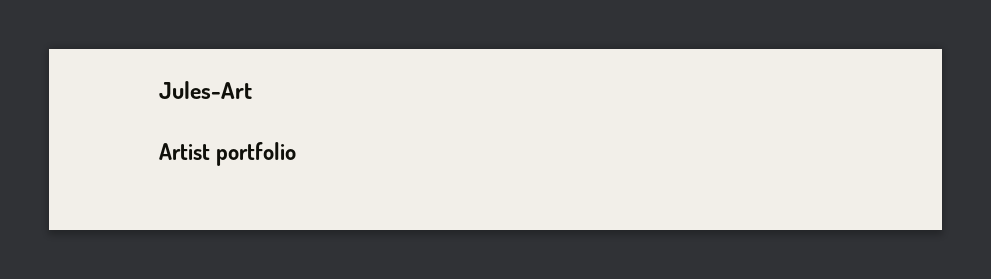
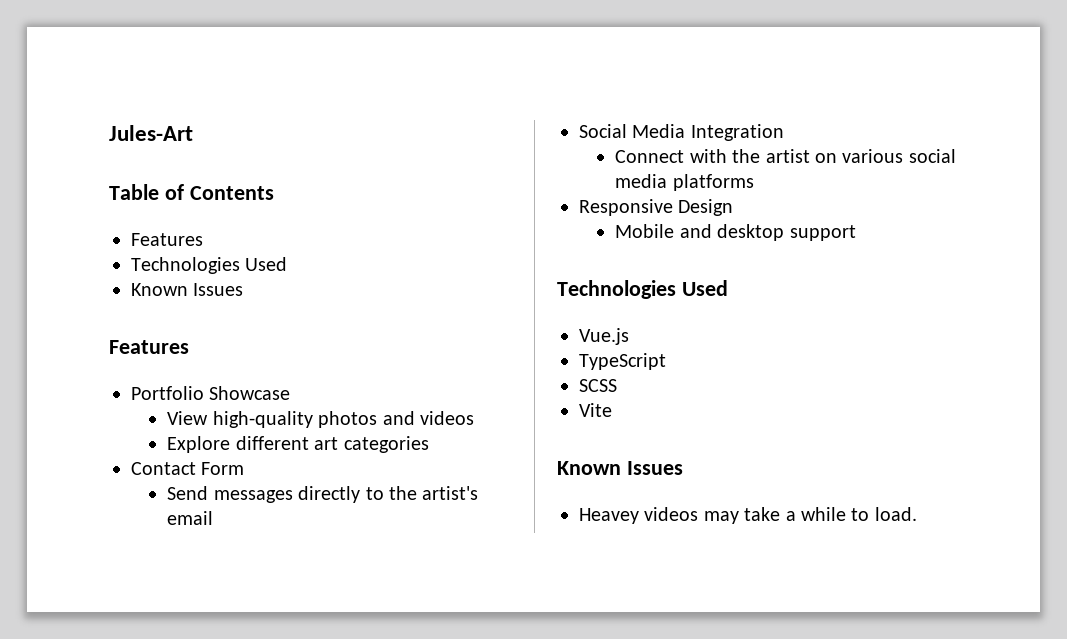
[159,142,297,166] Artist portfolio -> [109,184,274,200] [131,233,203,246] [131,257,288,274] [131,283,244,296] [109,340,189,354] [131,386,291,400] [167,411,474,428] [167,436,429,453] [131,462,245,475] [167,486,479,503] [167,511,214,525] [579,124,784,141] [615,149,956,163] [615,174,754,191] [579,199,734,216] [615,224,856,241] [557,280,728,299] [579,328,629,345] [579,353,666,370] [579,379,617,392] [579,403,612,417] [557,461,683,475] [579,507,917,524] Table of Contents // Features // Technologies Used // Known Issues // Features // Portfolio Showcase // View high-quality photos and videos // Explore different art categories // Contact Form // Send messages directly to the artist's email // Social Media Integration // Connect with the artist on various social media platforms // Responsive Design // Mobile and desktop support // Technologies Used // Vue.js // TypeScript // SCSS // Vite // Known Issues // Heavey videos may take a while to load.

